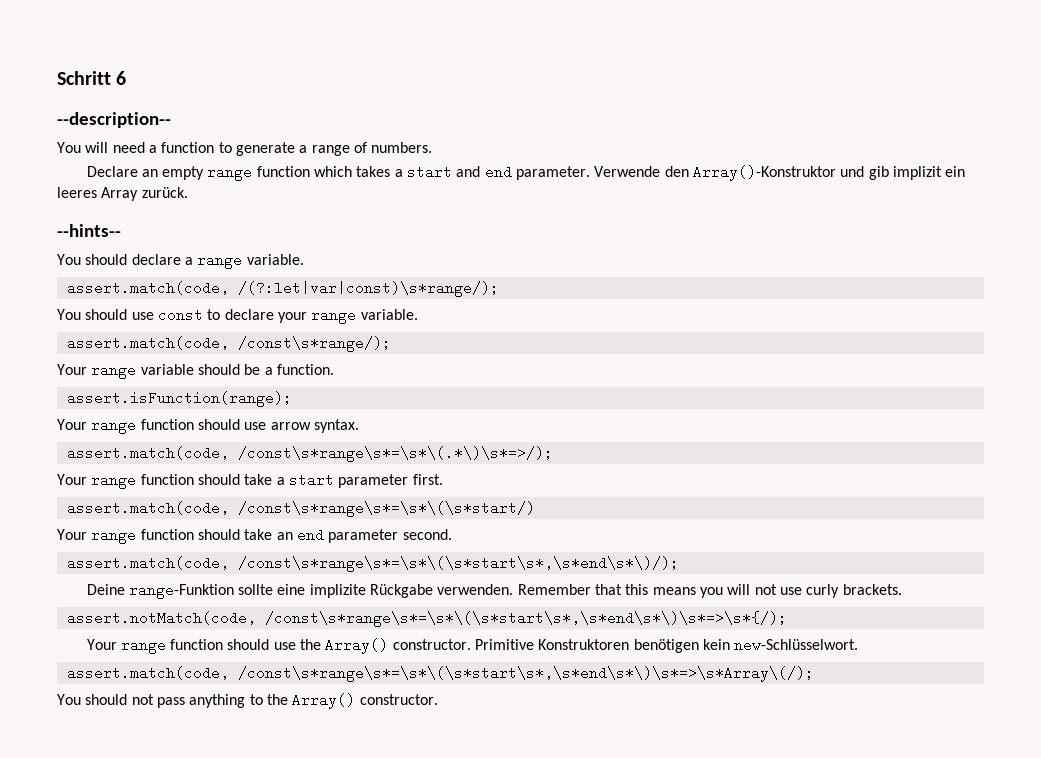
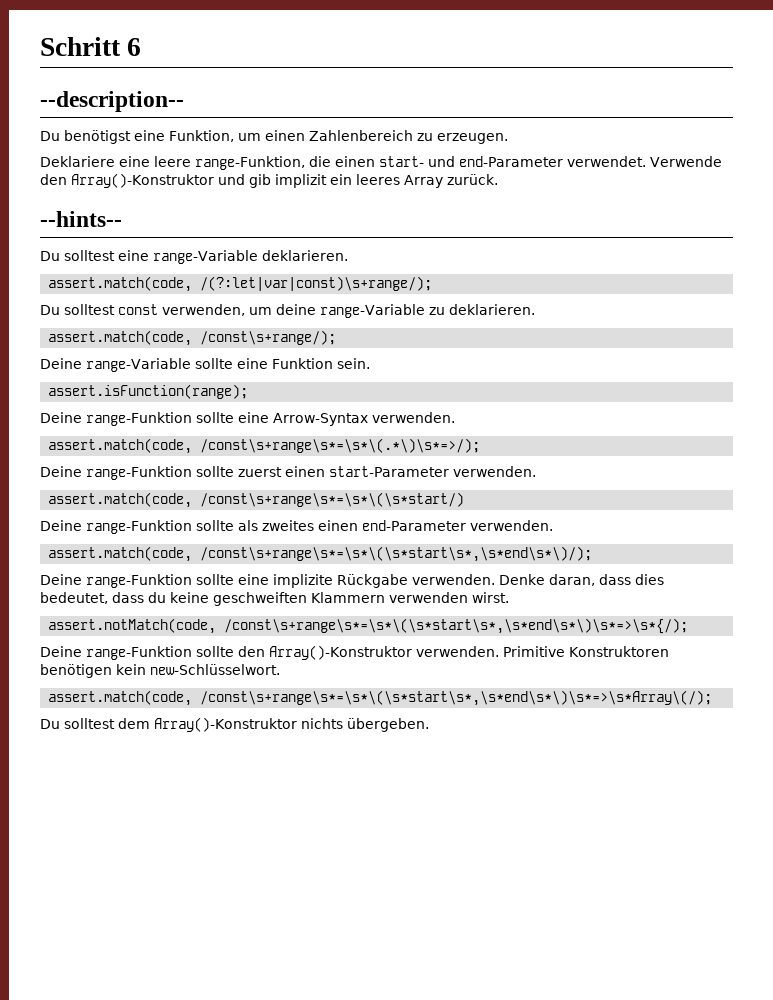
[57,142,433,156] [86,165,591,181] You will need a function to generate a range of numbers. // Declare an empty range function which takes a start and end parameter. -> [40,130,508,144] [40,156,646,170] Du benötigst eine Funktion, um einen Zahlenbereich zu erzeugen. // Deklariere eine leere range-Funktion, die einen start- und end-Parameter verwendet.
[57,253,304,269] [66,281,499,297] [57,308,418,324] [66,336,391,352] [57,363,334,379] [66,391,292,407] [57,418,359,434] [66,446,553,462] [57,473,443,489] [66,501,535,517] [57,528,452,544] [66,556,679,572] You should declare a range variable. // assert.match(code, /(?:let|var|const)\s*range/); // You should use const to declare your range variable. // assert.match(code, /const\s*range/); // Your range variable should be a function. // assert.isFunction(range); // Your range function should use arrow syntax. // assert.match(code, /const\s*range\s*=\s*\(.*\)\s*=>/); // Your range function should take a start parameter first. // assert.match(code, /const\s*range\s*=\s*\(\s*start/) // Your range function should take an end parameter second. // assert.match(code, /const\s*range\s*=\s*\(\s*start\s*,\s*end\s*\)/); -> [40,250,348,264] [48,276,433,292] [40,304,535,318] [48,330,337,346] [40,358,370,372] [48,384,249,399] [40,412,455,426] [48,438,481,454] [40,466,536,480] [48,492,465,508] [40,520,553,534] [48,546,593,562] Du solltest eine range-Variable deklarieren. // assert.match(code, /(?:let|var|const)\s+range/); // Du solltest const verwenden, um deine range-Variable zu deklarieren. // assert.match(code, /const\s+range/); // Deine range-Variable sollte eine Funktion sein. // assert.isFunction(range); // Deine range-Funktion sollte eine Arrow-Syntax verwenden. // assert.match(code, /const\s+range\s*=\s*\(.*\)\s*=>/); // Deine range-Funktion sollte zuerst einen start-Parameter verwenden. // assert.match(code, /const\s+range\s*=\s*\(\s*start/) // Deine range-Funktion sollte als zweites einen end-Parameter verwenden. // assert.match(code, /const\s+range\s*=\s*\(\s*start\s*,\s*end\s*\)/);
[517,584,902,598] [66,611,787,627] [86,638,471,654] Remember that this means you will not use curly brackets. // assert.notMatch(code, /const\s*range\s*=\s*\(\s*start\s*,\s*end\s*\)\s*=>\s*{/); // Your range function should use the Array() constructor. -> [499,574,664,586] [40,592,509,606] [48,618,689,634] [40,645,499,660] Denke daran, dass dies bedeutet, dass du keine geschweiften Klammern verwenden wirst. // assert.notMatch(code, /const\s+range\s*=\s*\(\s*start\s*,\s*end\s*\)\s*=>\s*{/); // Deine range-Funktion sollte den Array()-Konstruktor verwenden.
[237,666,814,682] [57,693,438,709] /const\s*range\s*=\s*\(\s*start\s*,\s*end\s*\)\s*=>\s*Array\(/); // You should not pass anything to the Array() constructor. -> [200,690,713,706] [40,717,429,732] /const\s+range\s*=\s*\(\s*start\s*,\s*end\s*\)\s*=>\s*Array\(/); // Du solltest dem Array()-Konstruktor nichts übergeben.

